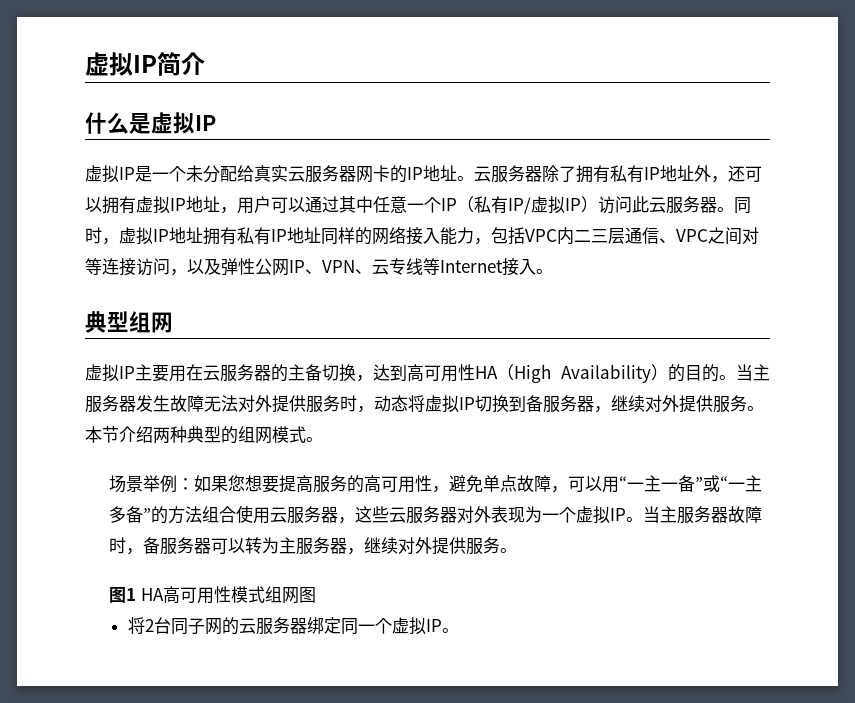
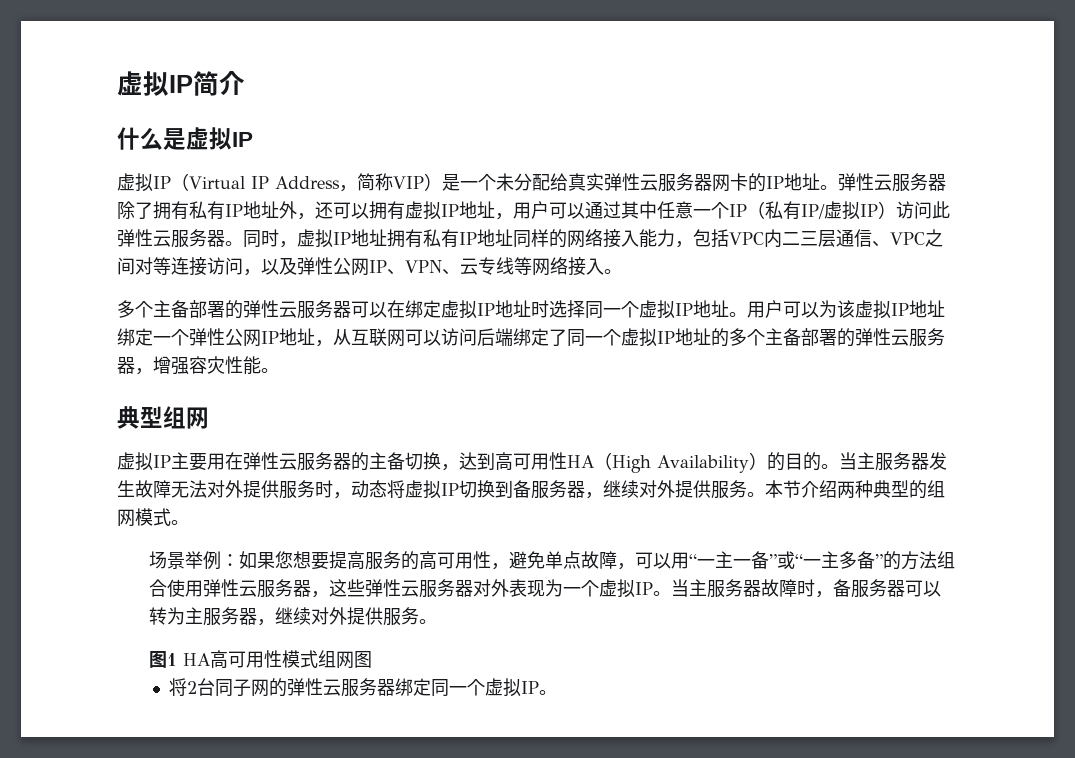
(135, 173) none -> [171,173,442,192] （Virtual IP Address，简称VIP）
(288, 173) none -> [603,173,640,191] 弹性
(474, 178) none -> [837,173,874,191] 弹性
(649, 204) none -> [117,229,153,247] 弹性
[440,260,503,273] Internet -> [532,257,568,276] 网络
(553, 271) none -> [117,300,945,319] [117,328,945,347] [117,356,279,375] // 多个主备部署的弹性云服务器可以在绑定虚拟IP地址时选择同一个虚拟IP地址。用户可以为该虚拟IP地址绑定一个弹性公网IP地址，从互联网可以访问后端绑定了同一个虚拟IP地址的多个主备部署的弹性云服务器，增强容灾性能。
(203, 372) none -> [243,452,279,470] 弹性
(270, 515) none -> [203,579,240,597] 弹性
(389, 514) none -> [365,579,402,597] 弹性
(239, 626) none -> [286,678,323,696] 弹性

